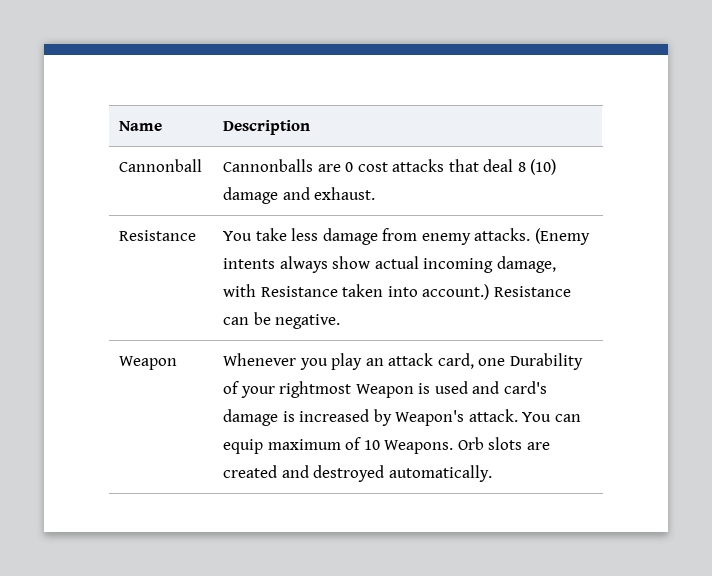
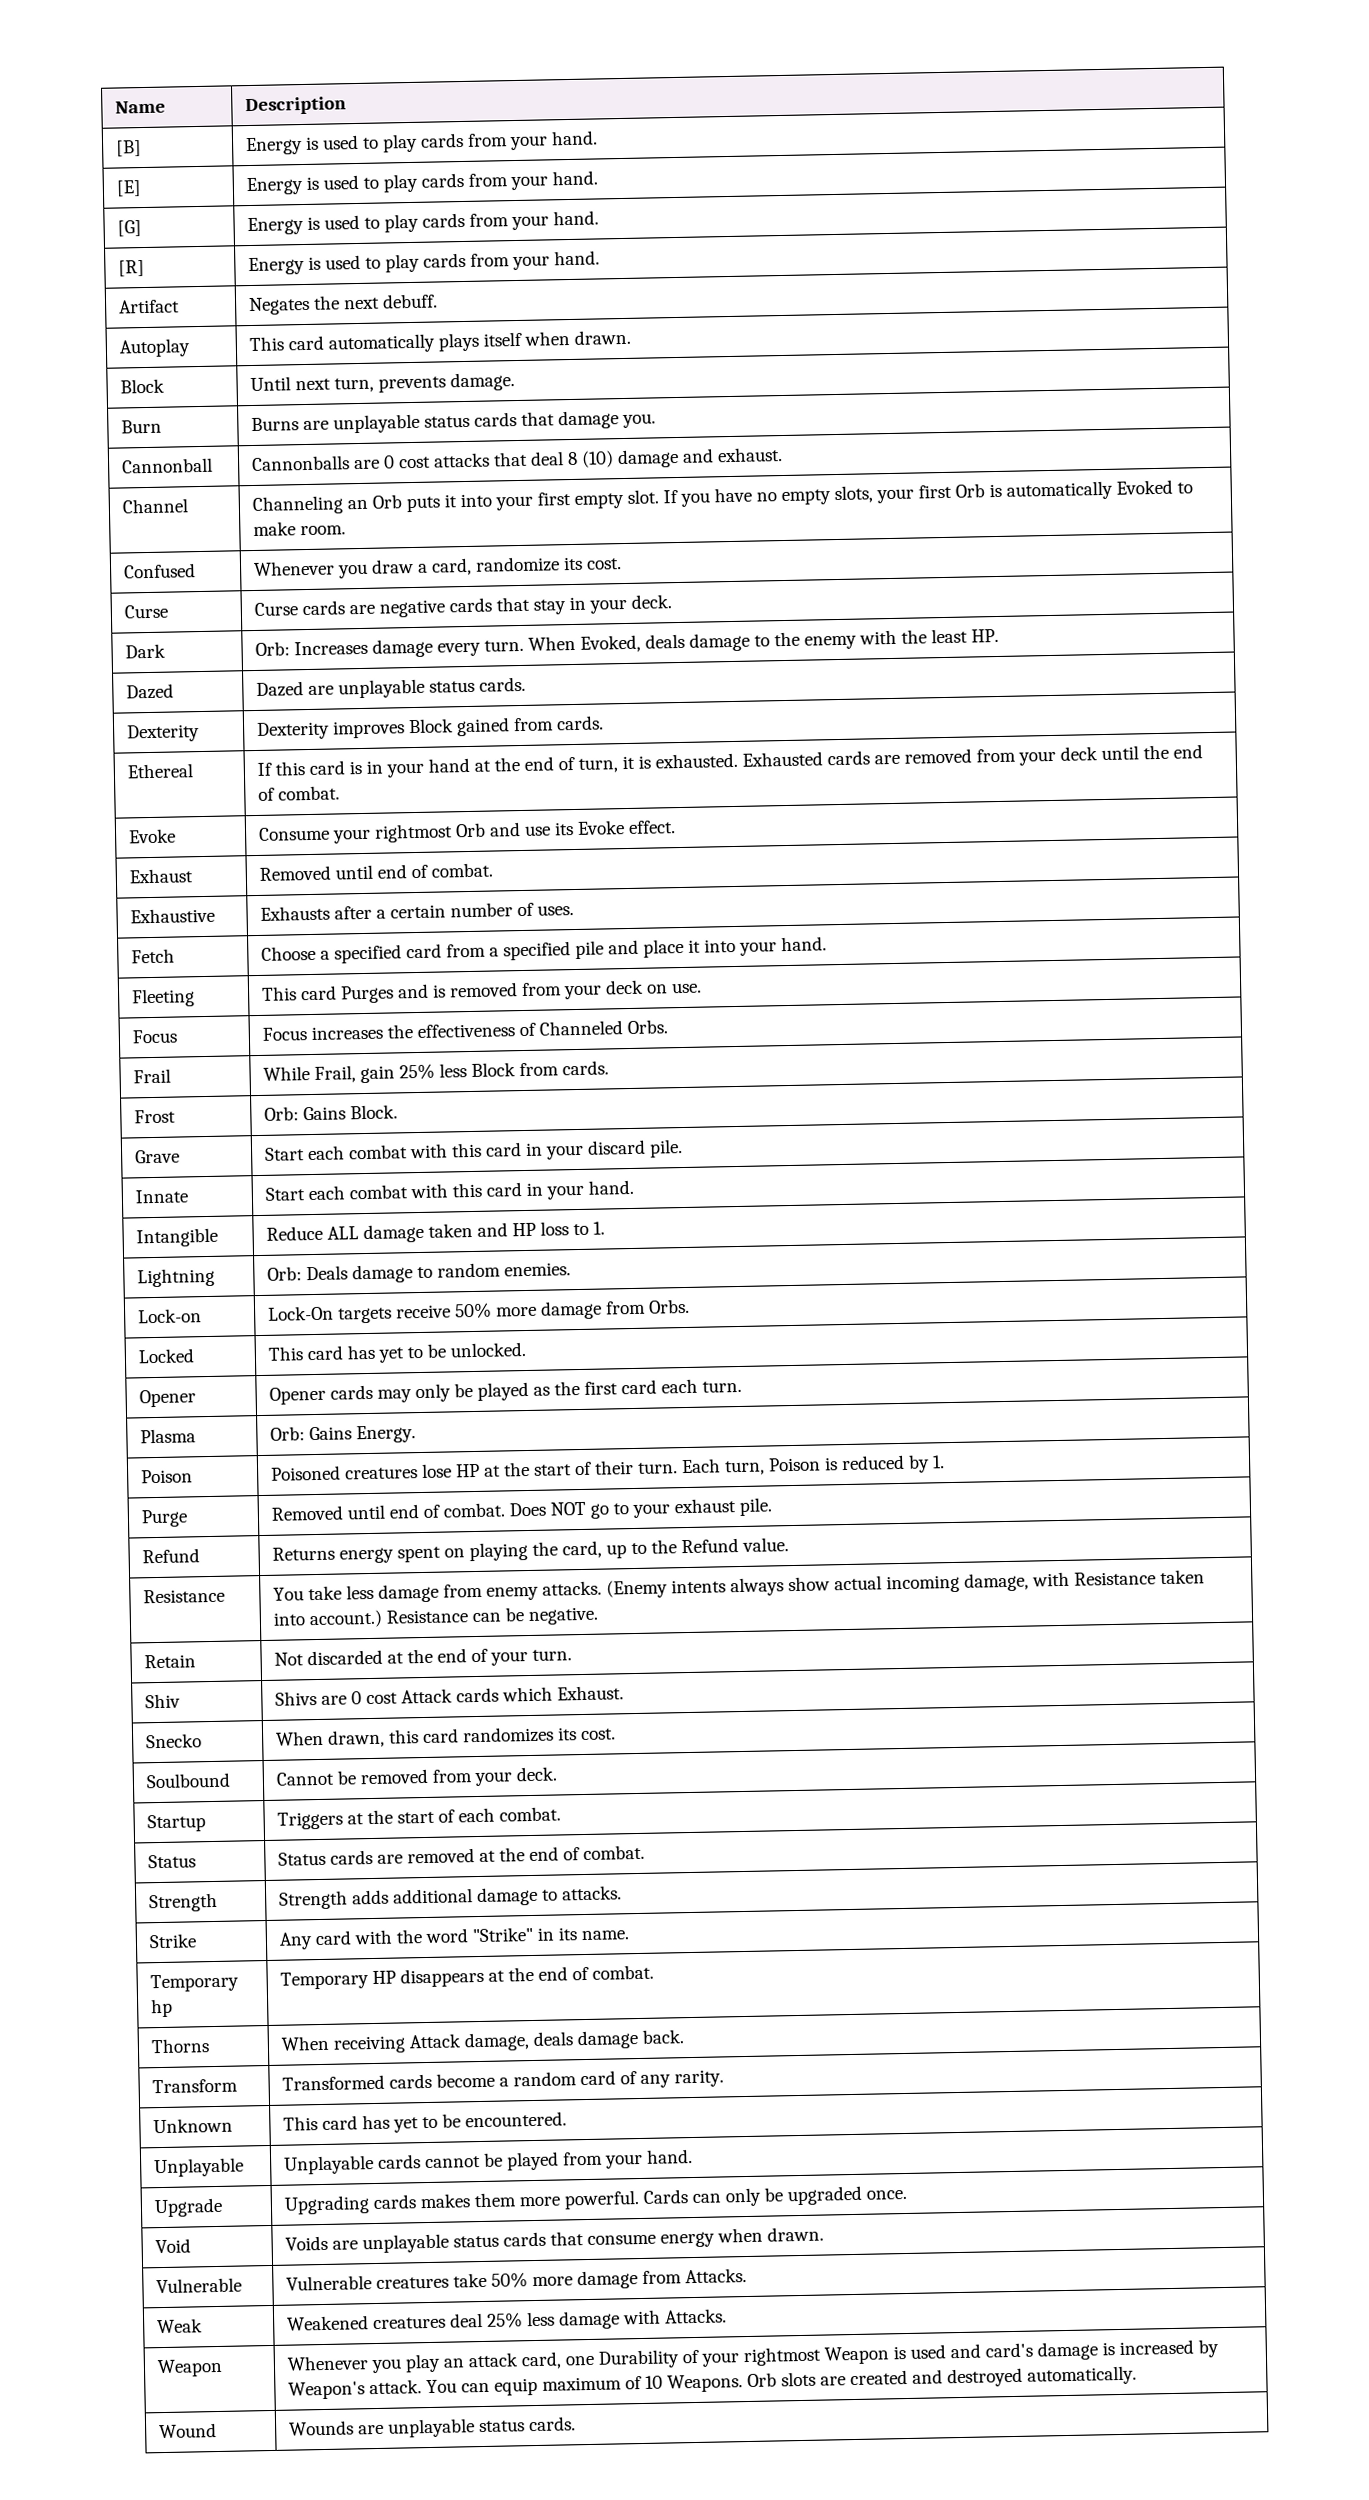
(311, 127) none -> [115,140,143,157] [245,130,599,156] [116,180,143,197] [246,170,599,196] [117,220,143,237] [247,210,600,236] [118,259,146,277] [248,250,601,276] [119,299,181,314] [248,293,439,316] [119,338,192,358] [249,329,632,354] [120,378,166,394] [250,372,516,393] [121,419,163,434] [251,410,657,434] // [B] | Energy is used to play cards from your hand. // [E] | Energy is used to play cards from your hand. // [G] | Energy is used to play cards from your hand. // [R] | Energy is used to play cards from your hand. // Artifact | Negates the next debuff. // Autoplay | This card automatically plays itself when drawn. // Block | Until next turn, prevents damage. // Burn | Burns are unplayable status cards that damage you.
(376, 193) none -> [122,498,190,514] [252,479,1194,516] [253,521,347,536] [123,563,197,579] [253,556,623,579] [124,604,169,619] [254,594,673,618] [125,643,167,659] [255,628,1000,658] [126,683,175,700] [256,676,527,699] [127,724,201,743] [256,715,605,740] [127,763,195,779] [257,744,1204,778] [258,785,341,801] [128,828,177,844] [258,820,677,844] [129,868,194,884] [259,862,494,881] [130,907,216,924] [260,902,575,921] [131,948,176,964] [261,936,828,964] [131,988,196,1008] [261,979,703,1004] [132,1029,178,1044] [262,1019,669,1041] [133,1068,172,1084] [263,1060,610,1084] [134,1109,177,1124] [264,1104,399,1121] [135,1149,181,1164] [265,1139,684,1161] [135,1189,190,1204] [265,1179,635,1201] [136,1227,219,1248] [266,1221,606,1244] [137,1267,216,1288] [267,1262,572,1284] [138,1308,203,1324] [267,1298,691,1324] [138,1348,196,1364] [268,1341,527,1363] [139,1389,197,1408] [269,1378,743,1405] [140,1428,197,1444] [270,1425,417,1444] [141,1469,194,1484] [271,1454,946,1481] [141,1509,189,1528] [271,1497,774,1521] [142,1548,201,1564] [272,1537,790,1564] // Channel | Channeling an Orb puts it into your first empty slot. If you have no empty slots, your first Orb is automatically Evoked to make room. // Confused | Whenever you draw a card, randomize its cost. // Curse | Curse cards are negative cards that stay in your deck. // Dark | Orb: Increases damage every turn. When Evoked, deals damage to the enemy with the least HP. // Dazed | Dazed are unplayable status cards. // Dexterity | Dexterity improves Block gained from cards. // Ethereal | If this card is in your hand at the end of turn, it is exhausted. Exhausted cards are removed from your deck until the end of combat. // Evoke | Consume your rightmost Orb and use its Evoke effect. // Exhaust | Removed until end of combat. // Exhaustive | Exhausts after a certain number of uses. // Fetch | Choose a specified card from a specified pile and place it into your hand. // Fleeting | This card Purges and is removed from your deck on use. // Focus | Focus increases the effectiveness of Channeled Orbs. // Frail | While Frail, gain 25% less Block from cards. // Frost | Orb: Gains Block. // Grave | Start each combat with this card in your discard pile. // Innate | Start each combat with this card in your hand. // Intangible | Reduce ALL damage taken and HP loss to 1. // Lightning | Orb: Deals damage to random enemies. // Lock-on | Lock-On targets receive 50% more damage from Orbs. // Locked | This card has yet to be unlocked. // Opener | Opener cards may only be played as the first card each turn. // Plasma | Orb: Gains Energy. // Poison | Poisoned creatures lose HP at the start of their turn. Each turn, Poison is reduced by 1. // Purge | Removed until end of combat. Does NOT go to your exhaust pile. // Refund | Returns energy spent on playing the card, up to the Refund value.
(341, 321) none -> [144,1654,197,1669] [274,1648,573,1666] [145,1693,182,1709] [275,1685,625,1706] [146,1733,203,1749] [276,1726,617,1748] [146,1772,232,1789] [276,1766,558,1787] [147,1814,207,1833] [277,1806,562,1830] [148,1854,197,1869] [278,1844,646,1866] [149,1892,219,1913] [279,1885,623,1910] [149,1933,198,1949] [279,1926,630,1950] [150,1973,240,1993] [151,1998,174,2018] [280,1964,655,1990] [151,2038,211,2054] [281,2029,685,2054] [152,2078,239,2094] [282,2069,725,2091] [153,2117,234,2134] [283,2111,568,2133] [154,2157,245,2178] [284,2149,694,2175] [154,2197,224,2218] [284,2185,908,2215] [155,2238,192,2254] [285,2226,825,2254] [156,2277,243,2294] [286,2267,748,2291] [157,2318,204,2334] [287,2308,728,2331] // Retain | Not discarded at the end of your turn. // Shiv | Shivs are 0 cost Attack cards which Exhaust. // Snecko | When drawn, this card randomizes its cost. // Soulbound | Cannot be removed from your deck. // Startup | Triggers at the start of each combat. // Status | Status cards are removed at the end of combat. // Strength | Strength adds additional damage to attacks. // Strike | Any card with the word "Strike" in its name. // Temporary hp | Temporary HP disappears at the end of combat. // Thorns | When receiving Attack damage, deals damage back. // Transform | Transformed cards become a random card of any rarity. // Unknown | This card has yet to be encountered. // Unplayable | Unplayable cards cannot be played from your hand. // Upgrade | Upgrading cards makes them more powerful. Cards can only be upgraded once. // Void | Voids are unplayable status cards that consume energy when drawn. // Vulnerable | Vulnerable creatures take 50% more damage from Attacks. // Weak | Weakened creatures deal 25% less damage with Attacks.
(492, 473) none -> [159,2423,218,2439] [289,2416,577,2438] // Wound | Wounds are unplayable status cards.

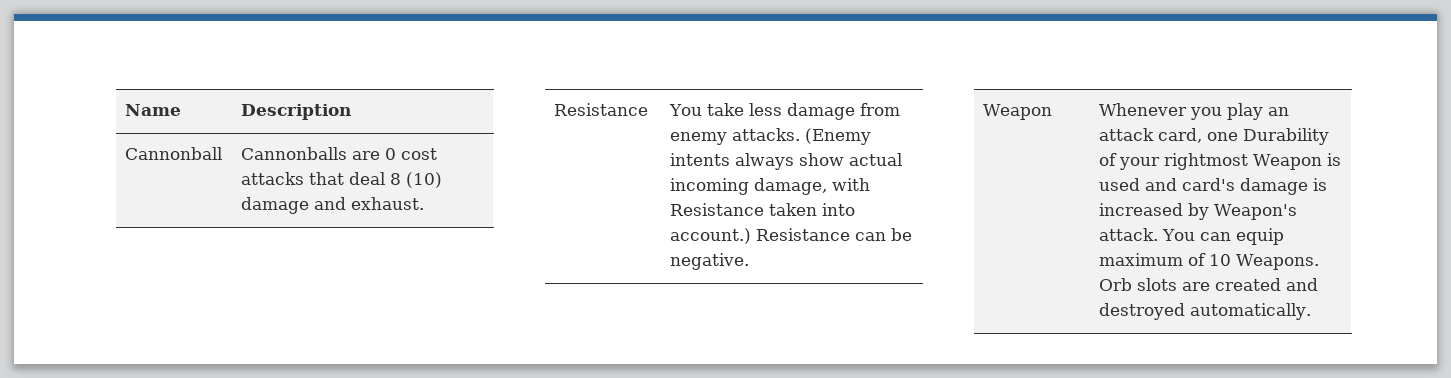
[115,140,143,157] [245,130,599,156] [116,180,143,197] [246,170,599,196] [117,220,143,237] [247,210,600,236] [118,259,146,277] [248,250,601,276] [119,299,181,314] [248,293,439,316] [119,338,192,358] [249,329,632,354] [120,378,166,394] [250,372,516,393] [121,419,163,434] [251,410,657,434] // [B] | Energy is used to play cards from your hand. // [E] | Energy is used to play cards from your hand. // [G] | Energy is used to play cards from your hand. // [R] | Energy is used to play cards from your hand. // Artifact | Negates the next debuff. // Autoplay | This card automatically plays itself when drawn. // Block | Until next turn, prevents damage. // Burn | Burns are unplayable status cards that damage you. -> (352, 112) none
[122,498,190,514] [252,479,1194,516] [253,521,347,536] [123,563,197,579] [253,556,623,579] [124,604,169,619] [254,594,673,618] [125,643,167,659] [255,628,1000,658] [126,683,175,700] [256,676,527,699] [127,724,201,743] [256,715,605,740] [127,763,195,779] [257,744,1204,778] [258,785,341,801] [128,828,177,844] [258,820,677,844] [129,868,194,884] [259,862,494,881] [130,907,216,924] [260,902,575,921] [131,948,176,964] [261,936,828,964] [131,988,196,1008] [261,979,703,1004] [132,1029,178,1044] [262,1019,669,1041] [133,1068,172,1084] [263,1060,610,1084] [134,1109,177,1124] [264,1104,399,1121] [135,1149,181,1164] [265,1139,684,1161] [135,1189,190,1204] [265,1179,635,1201] [136,1227,219,1248] [266,1221,606,1244] [137,1267,216,1288] [267,1262,572,1284] [138,1308,203,1324] [267,1298,691,1324] [138,1348,196,1364] [268,1341,527,1363] [139,1389,197,1408] [269,1378,743,1405] [140,1428,197,1444] [270,1425,417,1444] [141,1469,194,1484] [271,1454,946,1481] [141,1509,189,1528] [271,1497,774,1521] [142,1548,201,1564] [272,1537,790,1564] // Channel | Channeling an Orb puts it into your first empty slot. If you have no empty slots, your first Orb is automatically Evoked to make room. // Confused | Whenever you draw a card, randomize its cost. // Curse | Curse cards are negative cards that stay in your deck. // Dark | Orb: Increases damage every turn. When Evoked, deals damage to the enemy with the least HP. // Dazed | Dazed are unplayable status cards. // Dexterity | Dexterity improves Block gained from cards. // Ethereal | If this card is in your hand at the end of turn, it is exhausted. Exhausted cards are removed from your deck until the end of combat. // Evoke | Consume your rightmost Orb and use its Evoke effect. // Exhaust | Removed until end of combat. // Exhaustive | Exhausts after a certain number of uses. // Fetch | Choose a specified card from a specified pile and place it into your hand. // Fleeting | This card Purges and is removed from your deck on use. // Focus | Focus increases the effectiveness of Channeled Orbs. // Frail | While Frail, gain 25% less Block from cards. // Frost | Orb: Gains Block. // Grave | Start each combat with this card in your discard pile. // Innate | Start each combat with this card in your hand. // Intangible | Reduce ALL damage taken and HP loss to 1. // Lightning | Orb: Deals damage to random enemies. // Lock-on | Lock-On targets receive 50% more damage from Orbs. // Locked | This card has yet to be unlocked. // Opener | Opener cards may only be played as the first card each turn. // Plasma | Orb: Gains Energy. // Poison | Poisoned creatures lose HP at the start of their turn. Each turn, Poison is reduced by 1. // Purge | Removed until end of combat. Does NOT go to your exhaust pile. // Refund | Returns energy spent on playing the card, up to the Refund value. -> (425, 203) none
[144,1654,197,1669] [274,1648,573,1666] [145,1693,182,1709] [275,1685,625,1706] [146,1733,203,1749] [276,1726,617,1748] [146,1772,232,1789] [276,1766,558,1787] [147,1814,207,1833] [277,1806,562,1830] [148,1854,197,1869] [278,1844,646,1866] [149,1892,219,1913] [279,1885,623,1910] [149,1933,198,1949] [279,1926,630,1950] [150,1973,240,1993] [151,1998,174,2018] [280,1964,655,1990] [151,2038,211,2054] [281,2029,685,2054] [152,2078,239,2094] [282,2069,725,2091] [153,2117,234,2134] [283,2111,568,2133] [154,2157,245,2178] [284,2149,694,2175] [154,2197,224,2218] [284,2185,908,2215] [155,2238,192,2254] [285,2226,825,2254] [156,2277,243,2294] [286,2267,748,2291] [157,2318,204,2334] [287,2308,728,2331] // Retain | Not discarded at the end of your turn. // Shiv | Shivs are 0 cost Attack cards which Exhaust. // Snecko | When drawn, this card randomizes its cost. // Soulbound | Cannot be removed from your deck. // Startup | Triggers at the start of each combat. // Status | Status cards are removed at the end of combat. // Strength | Strength adds additional damage to attacks. // Strike | Any card with the word "Strike" in its name. // Temporary hp | Temporary HP disappears at the end of combat. // Thorns | When receiving Attack damage, deals damage back. // Transform | Transformed cards become a random card of any rarity. // Unknown | This card has yet to be encountered. // Unplayable | Unplayable cards cannot be played from your hand. // Upgrade | Upgrading cards makes them more powerful. Cards can only be upgraded once. // Void | Voids are unplayable status cards that consume energy when drawn. // Vulnerable | Vulnerable creatures take 50% more damage from Attacks. // Weak | Weakened creatures deal 25% less damage with Attacks. -> (750, 261) none
[159,2423,218,2439] [289,2416,577,2438] // Wound | Wounds are unplayable status cards. -> (1312, 311) none

